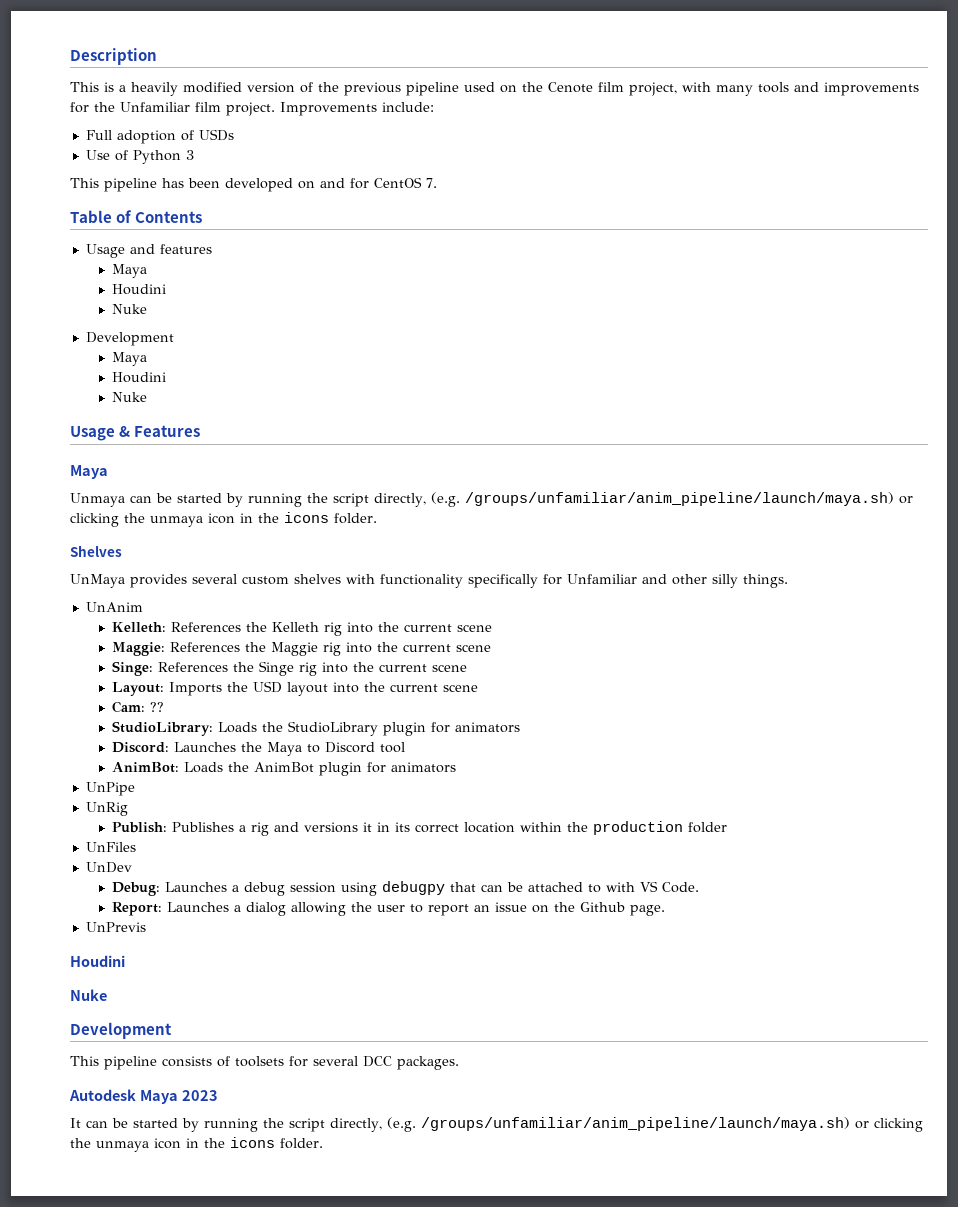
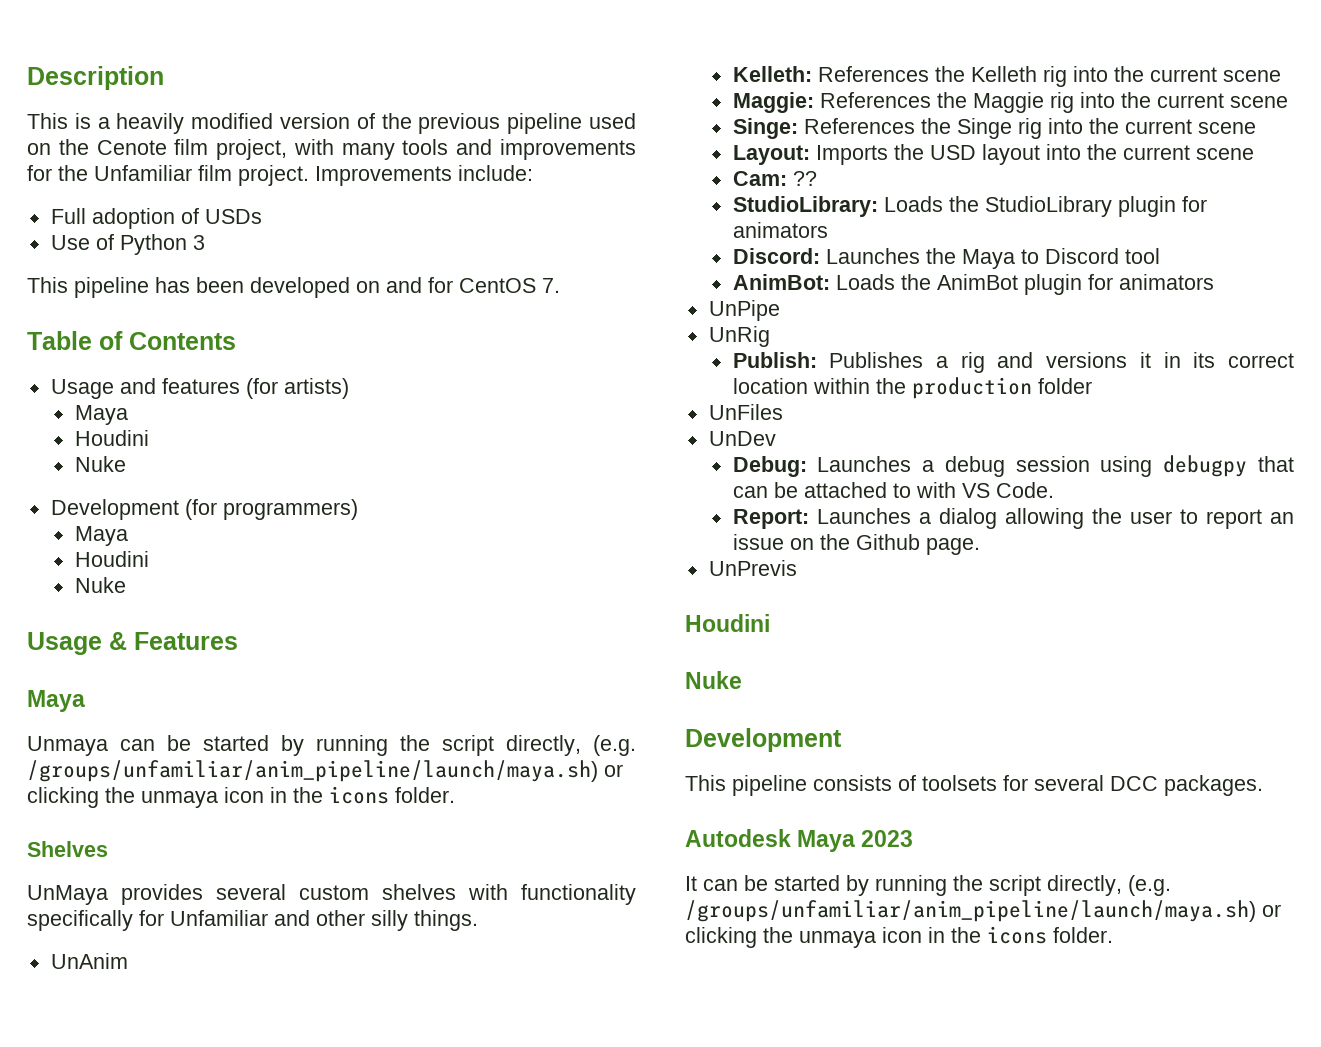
(212, 249) none -> [245,378,349,399] (for artists)
(174, 339) none -> [184,499,358,520] (for programmers)

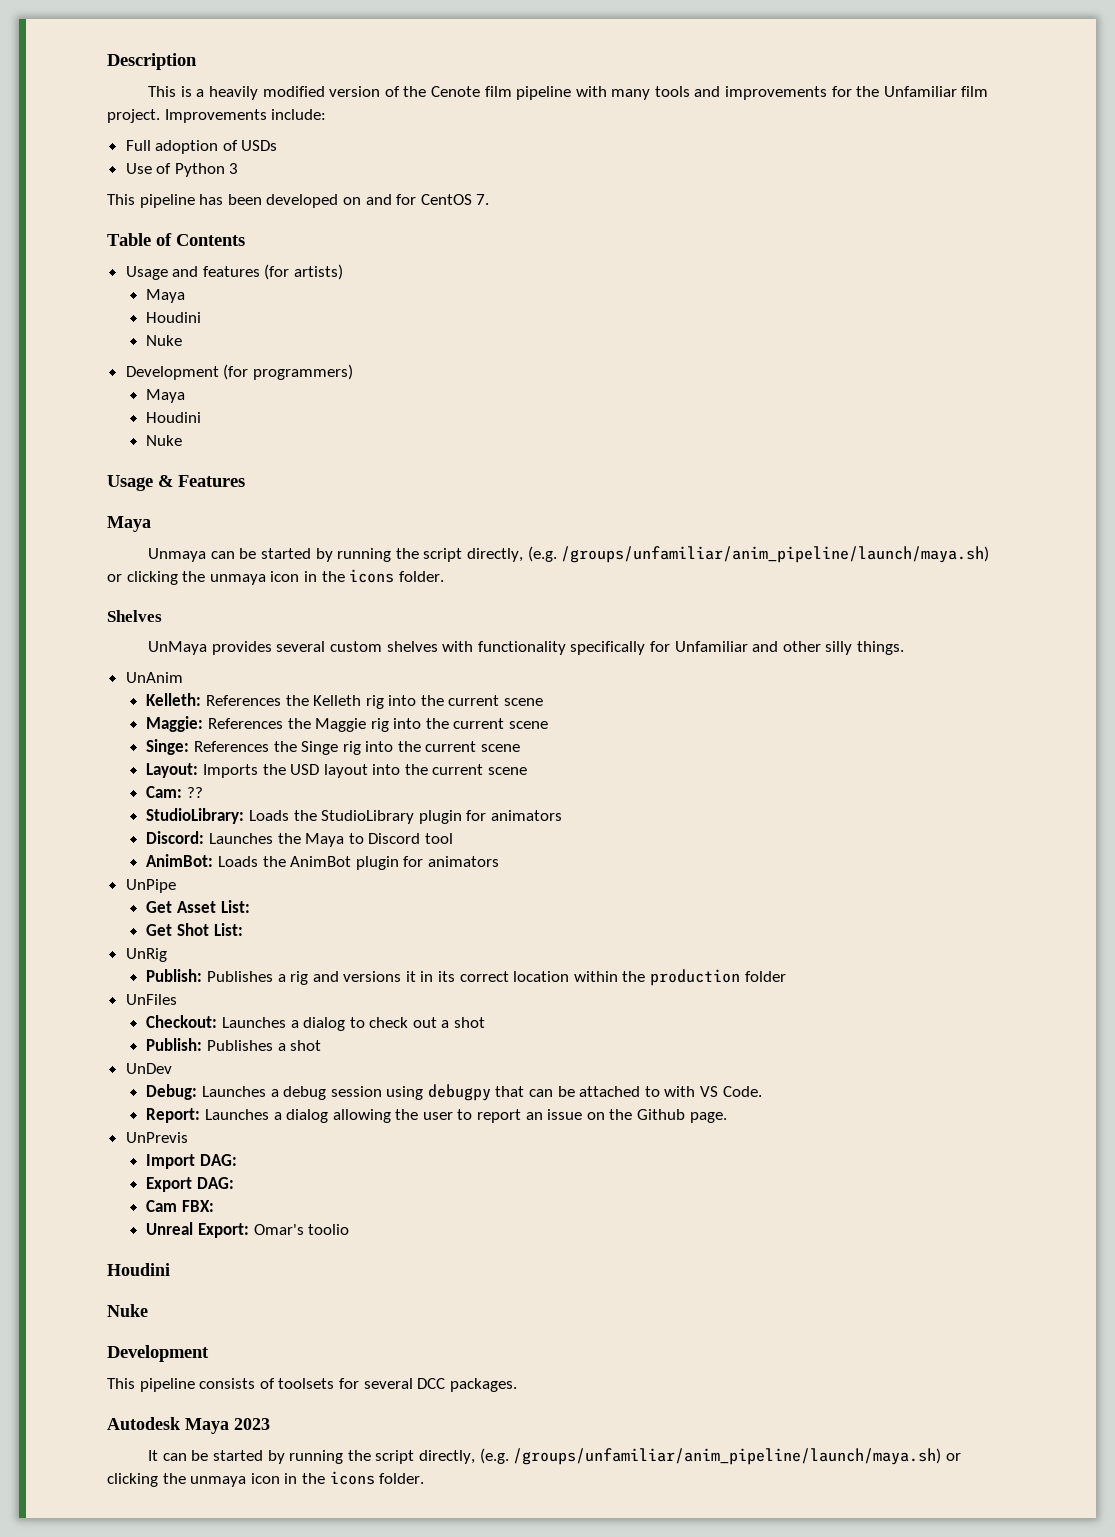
[418,113,636,134] [27,139,89,155] previous pipeline used on the -> (427, 91) none
[216,139,288,160] project, -> [516,86,572,100] pipeline
(780, 310) none -> [146,900,250,913] [146,923,243,936] // Get Asset List: // Get Shot List:
(783, 412) none -> [146,1015,486,1031] [146,1038,322,1051] // Checkout: Launches a dialog to check out a shot // Publish: Publishes a shot
(797, 568) none -> [146,1154,237,1169] [146,1177,234,1192] [146,1200,214,1212] [146,1222,350,1238] // Import DAG: // Export DAG: // Cam FBX: // Unreal Export: Omar's toolio

